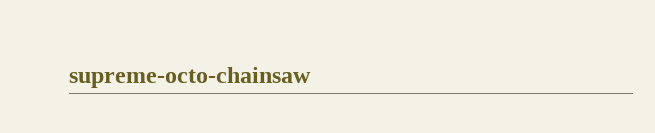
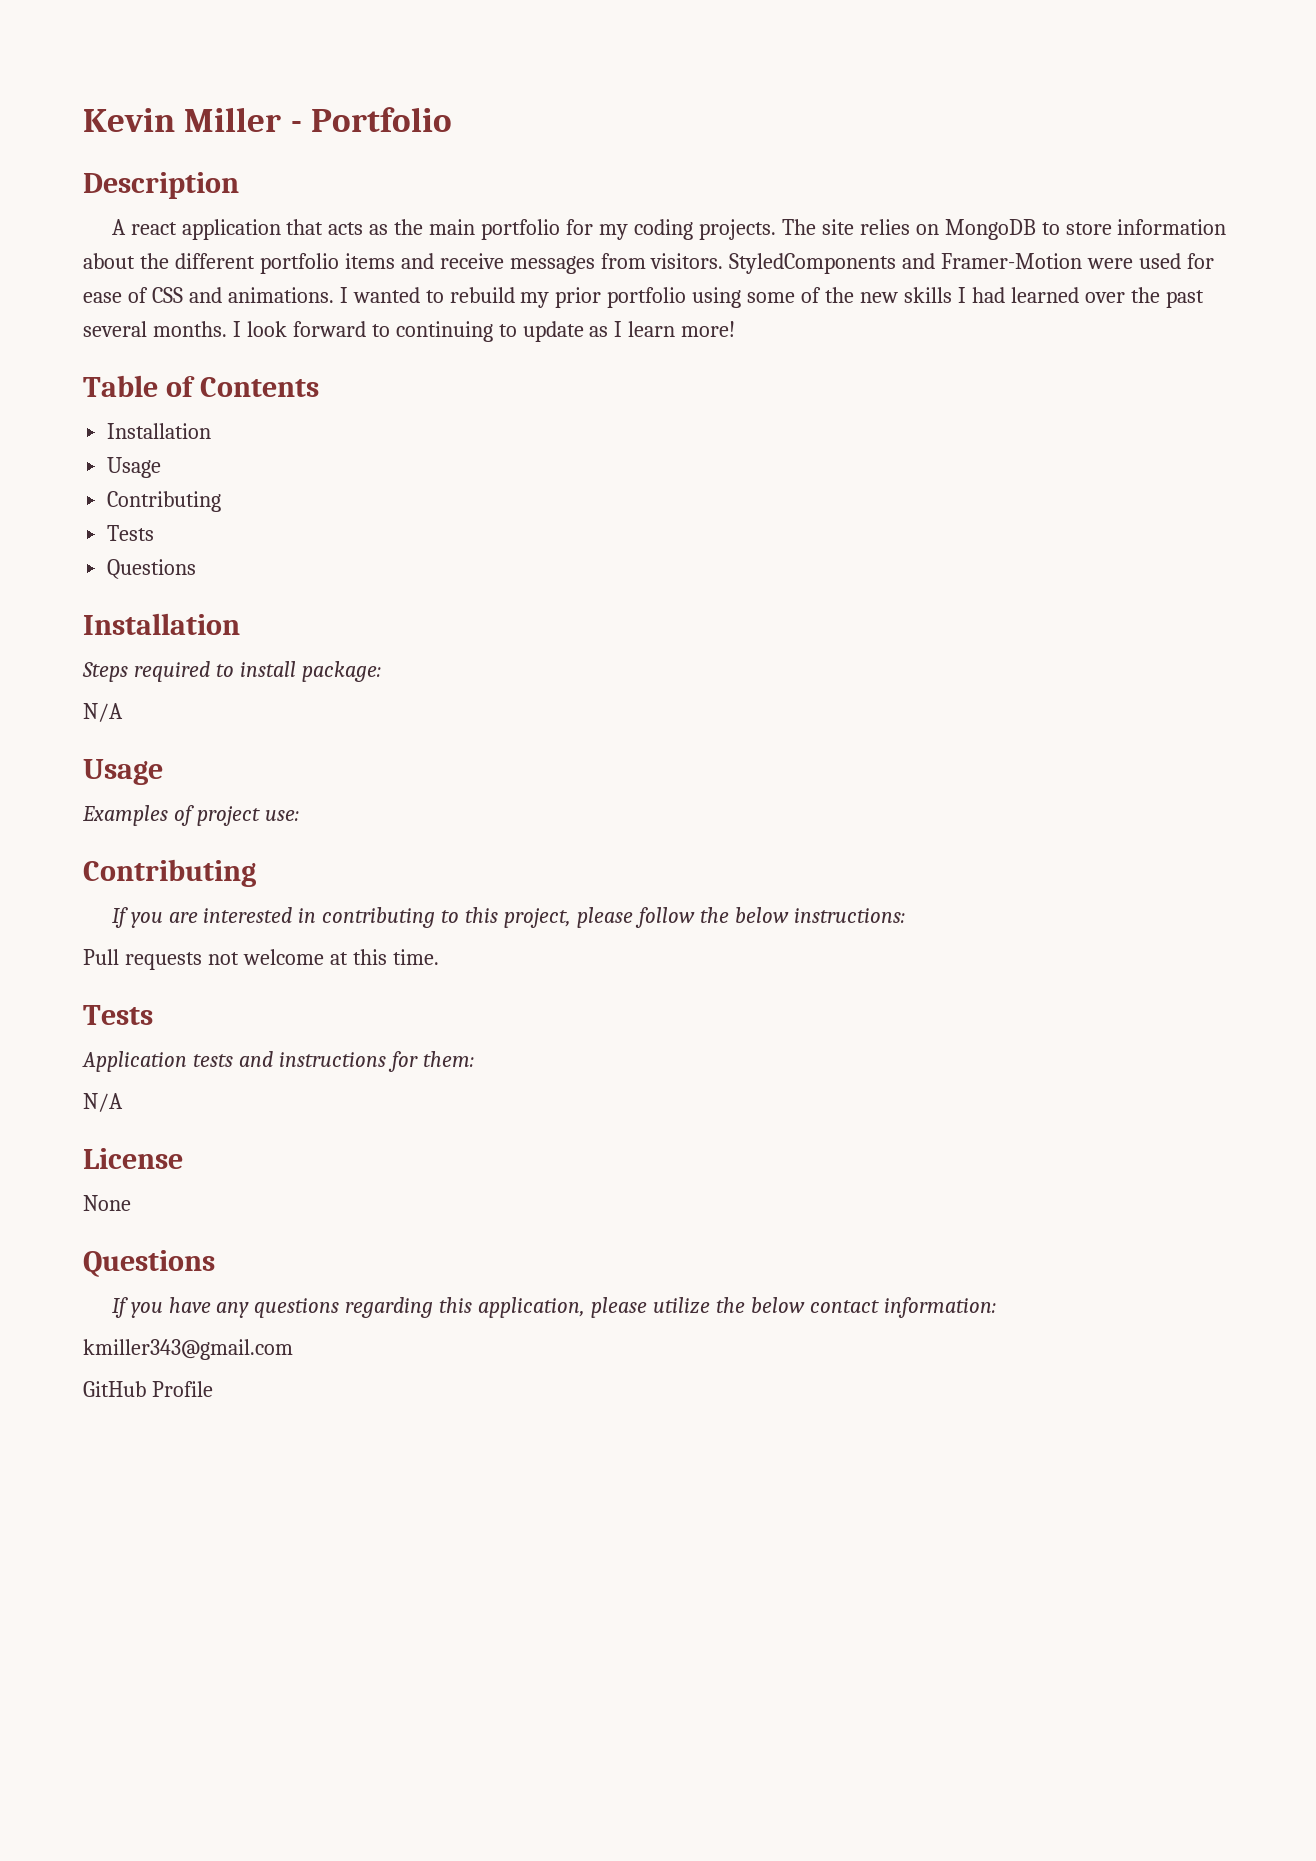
[69,67,311,88] supreme-octo-chainsaw -> [83,107,452,132] [83,172,239,199] [111,219,1227,240] [83,253,1215,274] [83,287,1204,308] [83,321,736,342] [83,375,319,397] [107,423,212,439] [107,457,162,478] [107,491,222,512] [107,525,155,541] [107,559,197,579] [83,613,240,635] [82,661,381,682] [83,703,123,722] [83,759,163,785] [82,805,299,826] [83,859,256,887] [111,907,905,928] [83,949,439,970] [83,1005,153,1025] [82,1051,474,1072] [83,1093,123,1112] [83,1148,183,1169] [83,1195,131,1211] [83,1250,215,1277] [111,1297,996,1318] [83,1339,293,1360] [83,1381,213,1397] Kevin Miller - Portfolio // Description // A react application that acts as the main portfolio for my coding projects. The site relies on MongoDB to store information about the different portfolio items and receive messages from visitors. StyledComponents and Framer-Motion were used for ease of CSS and animations. I wanted to rebuild my prior portfolio using some of the new skills I had learned over the past several months. I look forward to continuing to update as I learn more! // Table of Contents // Installation // Usage // Contributing // Tests // Questions // Installation // Steps required to install package: // N/A // Usage // Examples of project use: // Contributing // If you are interested in contributing to this project, please follow the below instructions: // Pull requests not welcome at this time. // Tests // Application tests and instructions for them: // N/A // License // None // Questions // If you have any questions regarding this application, please utilize the below contact information: // kmiller343@gmail.com // GitHub Profile

